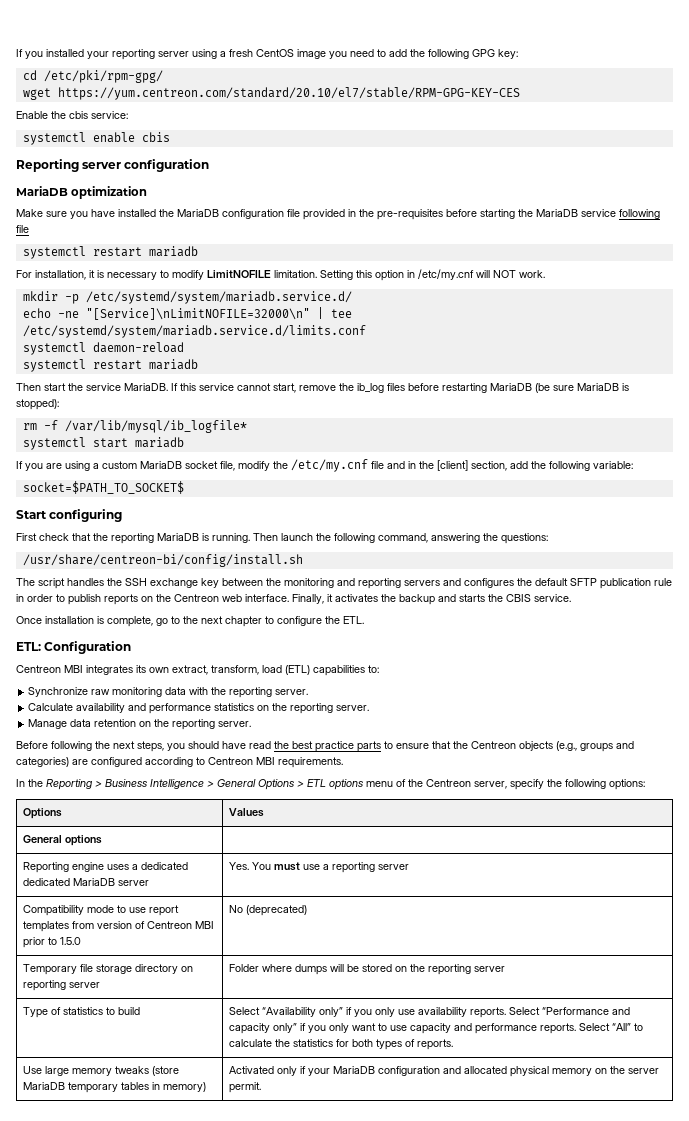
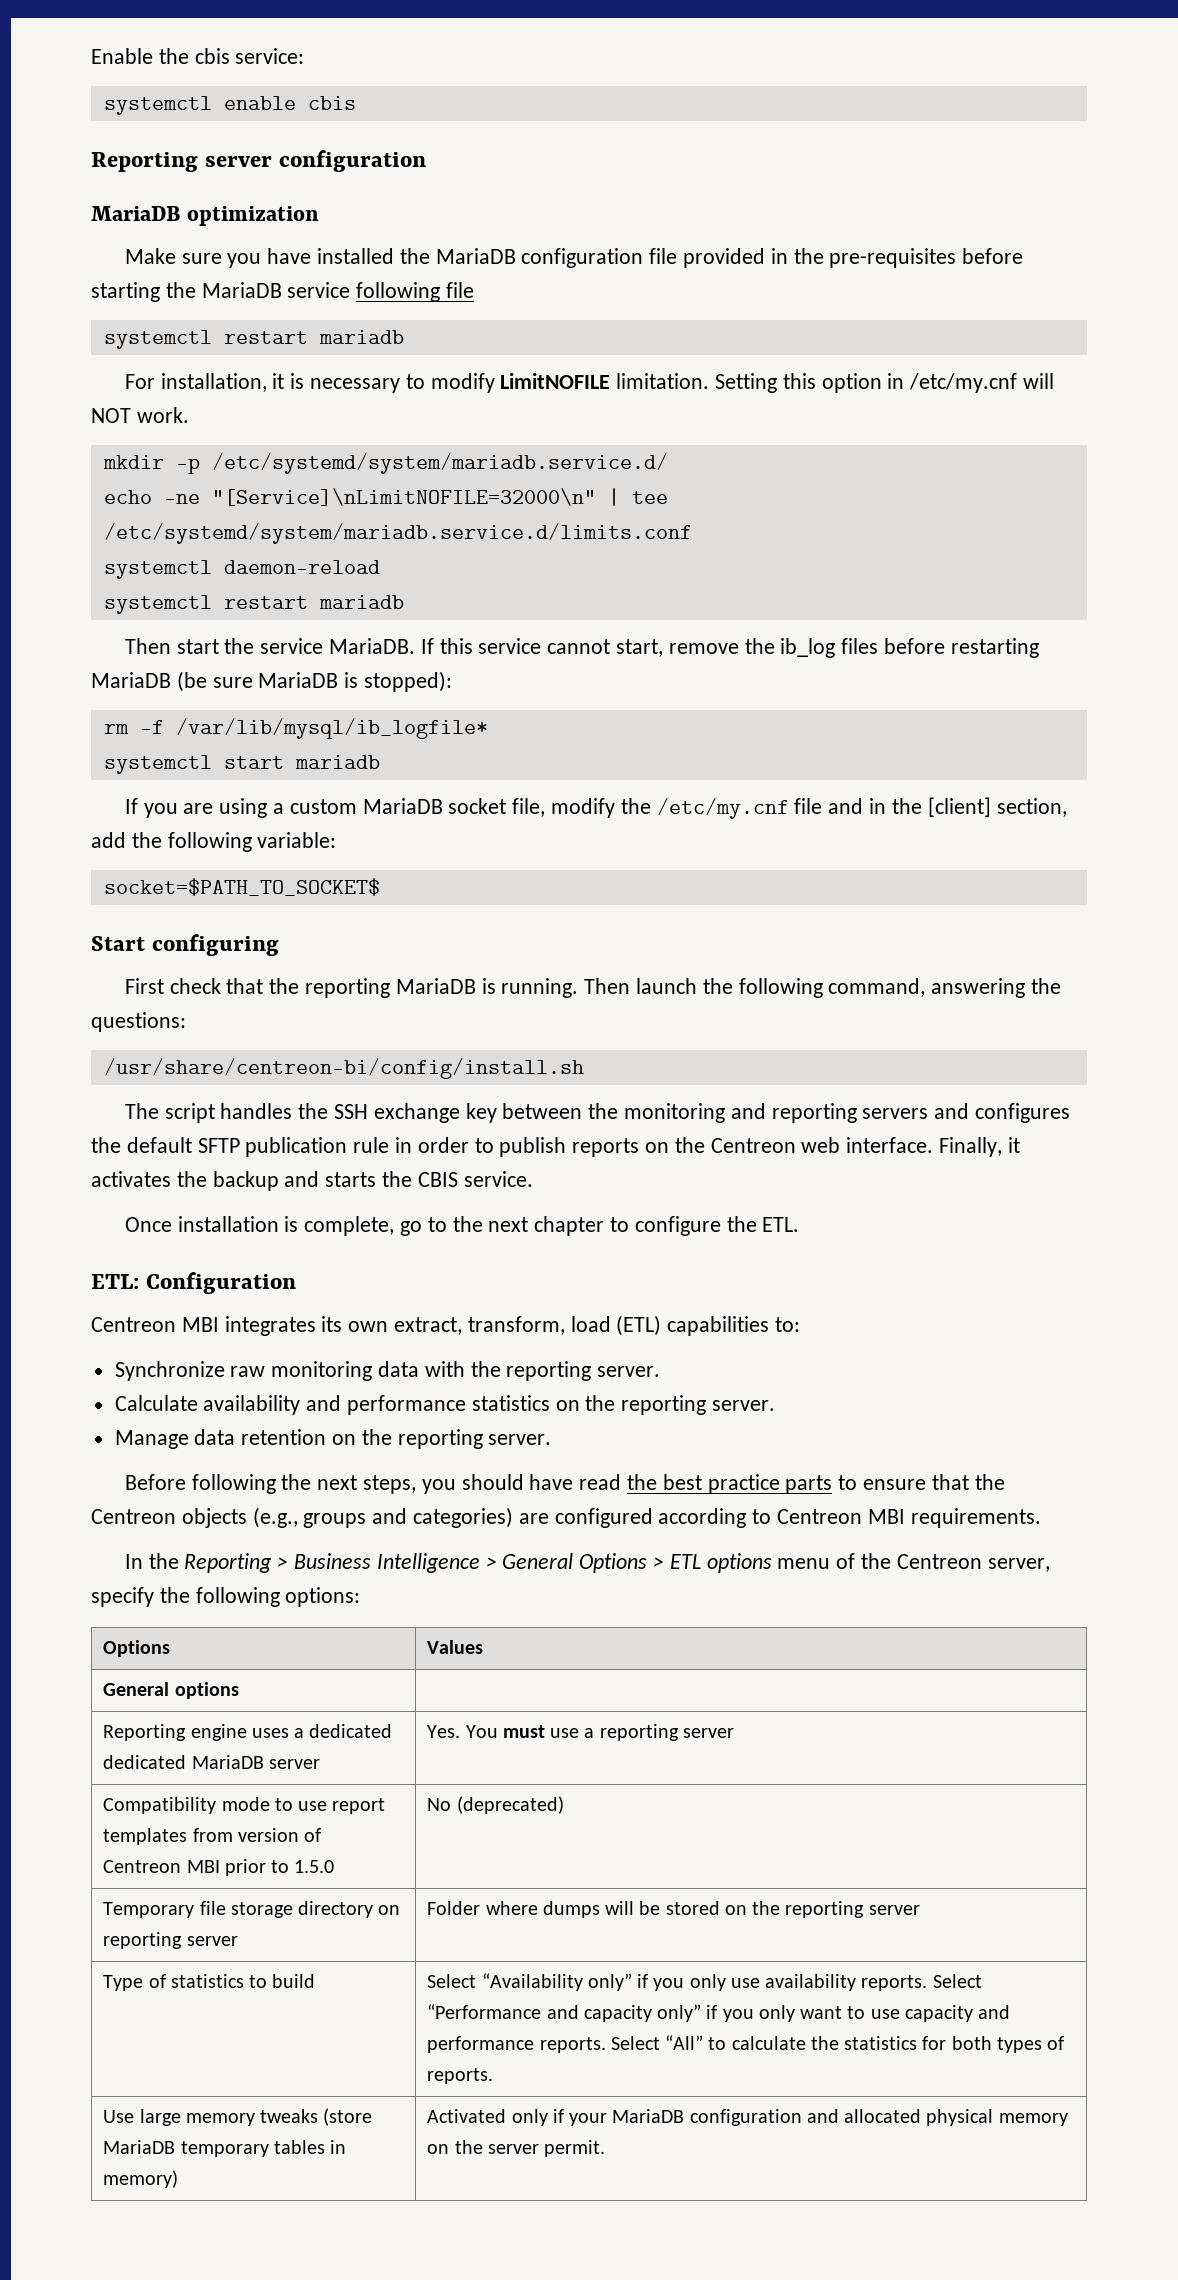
[16,49,518,60] [22,70,163,83] [22,87,520,100] If you installed your reporting server using a fresh CentOS image you need to add the following GPG key: // cd /etc/pki/rpm-gpg/ // wget https://yum.centreon.com/standard/20.10/el7/stable/RPM-GPG-KEY-CES // -> (91, 56) none

